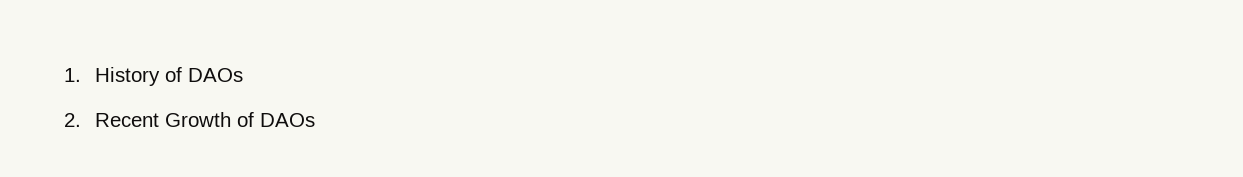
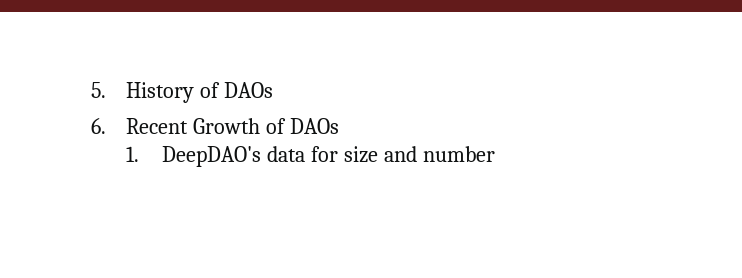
[64,68,81,82] 1. -> [91,82,106,98] 5.
[64,113,81,127] 2. -> [91,118,106,134] 6.
(316, 120) none -> [126,146,495,167] // 1. DeepDAO's data for size and number

